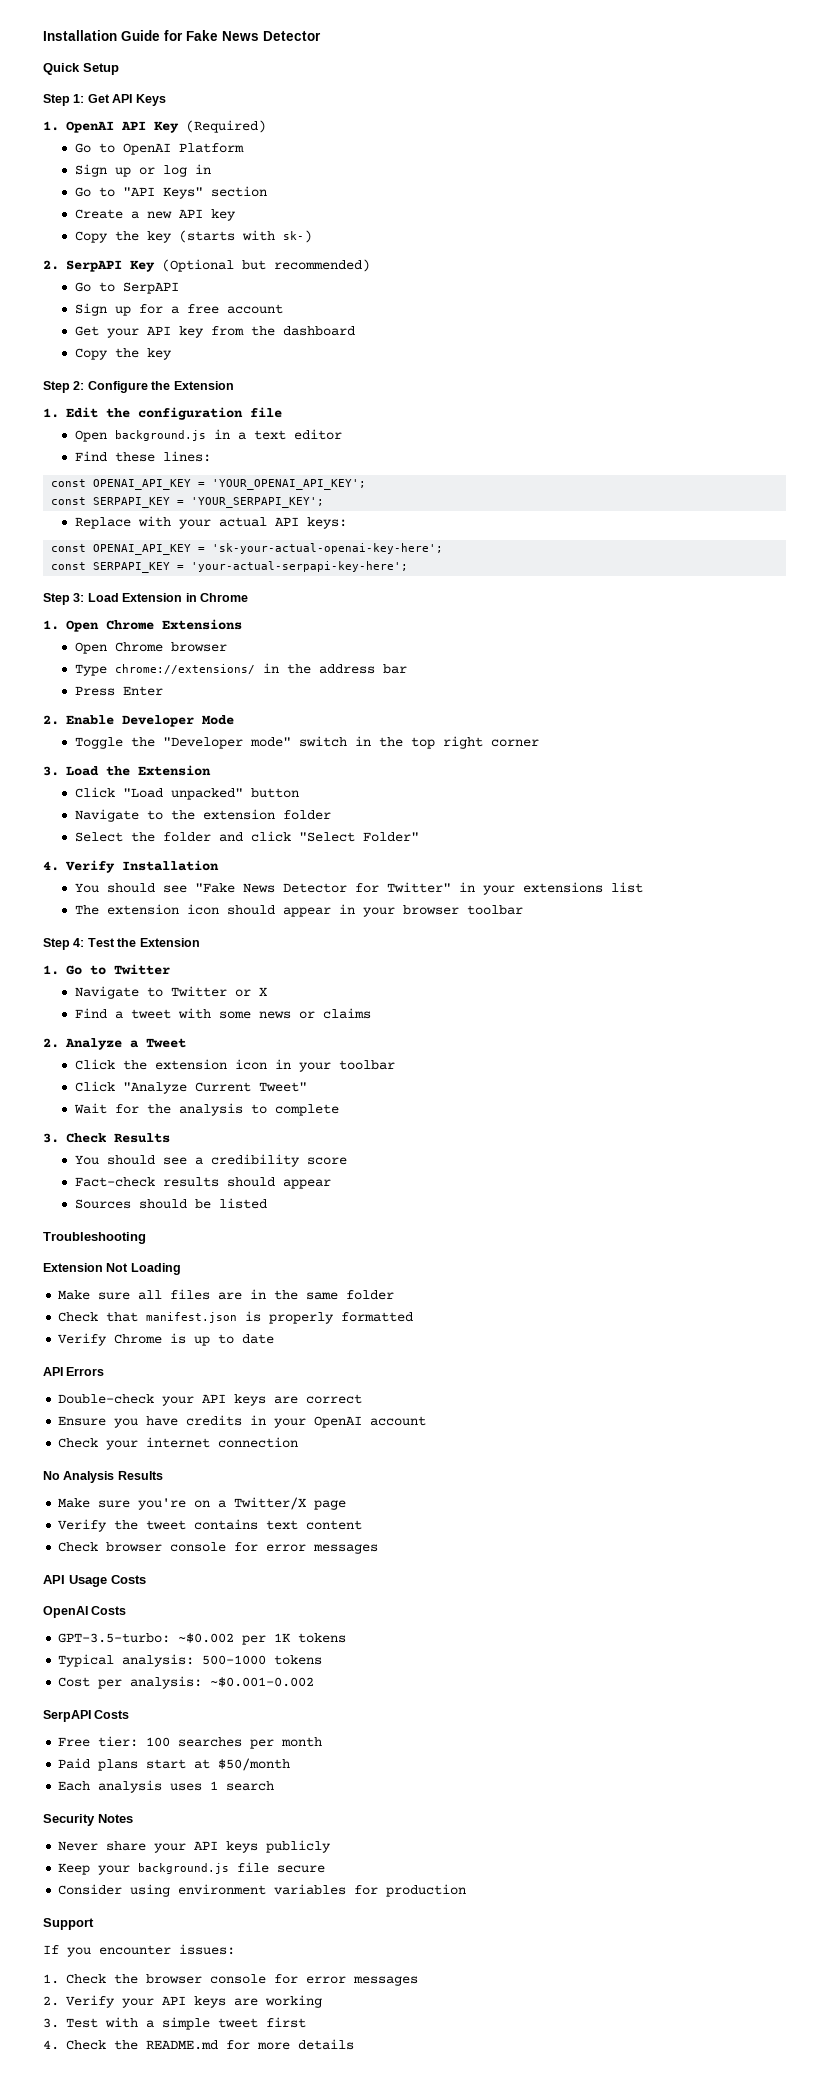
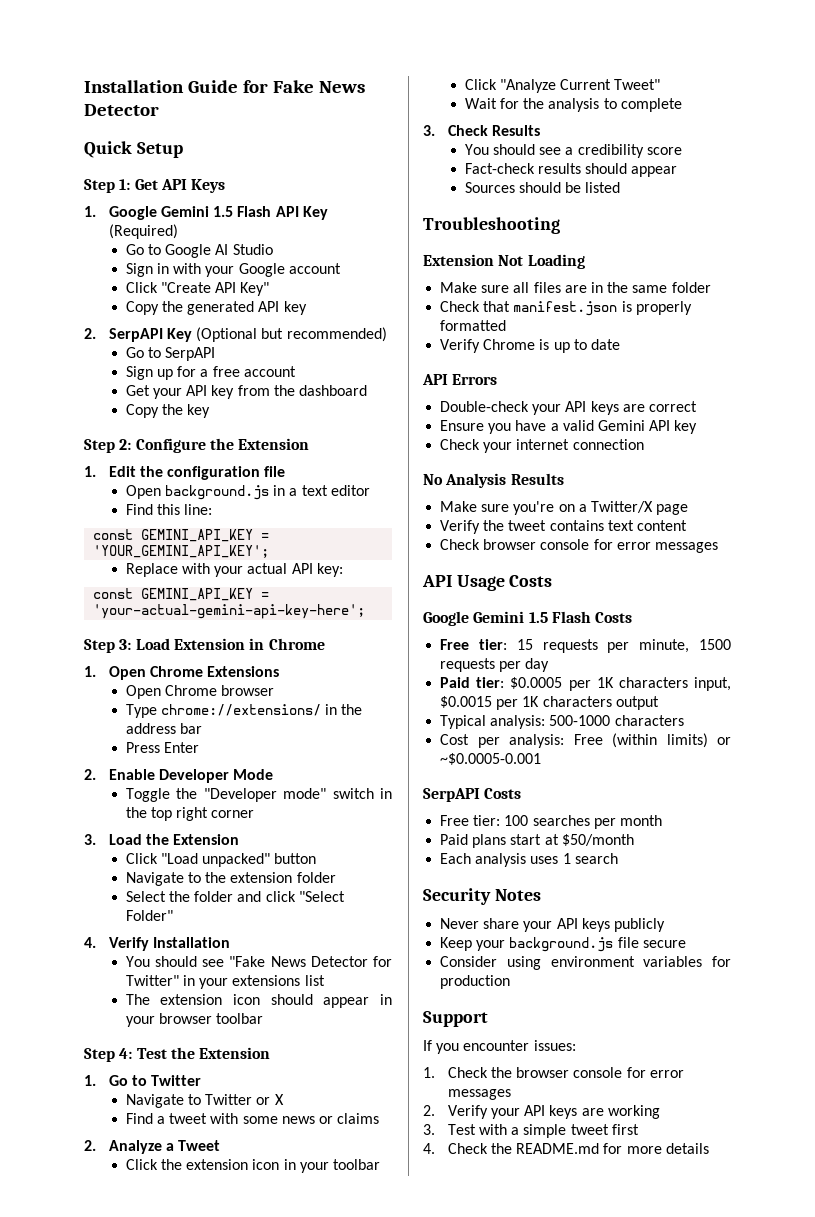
[66,121,114,133] OpenAI -> [108,206,272,220] Google Gemini 1.5 Flash
[123,143,245,155] [75,164,212,177] [75,186,268,199] [75,209,237,221] [75,230,313,243] OpenAI Platform // Sign up or log in // Go to "API Keys" section // Create a new API key // Copy the key (starts with sk-) -> [165,244,273,258] [125,263,341,277] [125,282,270,296] [125,301,307,315] Google AI Studio // Sign in with your Google account // Click "Create API Key" // Copy the generated API key
[115,451,212,462] [51,479,367,490] [51,497,325,508] these lines: // const OPENAI_API_KEY = 'YOUR_OPENAI_API_KEY'; // const SERPAPI_KEY = 'YOUR_SERPAPI_KEY'; -> [157,504,213,515] [93,529,270,542] [93,545,270,558] this line: // const GEMINI_API_KEY = 'YOUR_GEMINI_API_KEY';
[307,517,348,529] [51,543,444,555] [51,561,409,573] keys: // const OPENAI_API_KEY = 'sk-your-actual-openai-key-here'; // const SERPAPI_KEY = 'your-actual-serpapi-key-here'; -> [316,563,343,577] [93,588,270,601] [93,604,366,619] key: // const GEMINI_API_KEY = 'your-actual-gemini-api-key-here';
[186,1415,427,1428] credits in your OpenAI account -> [550,420,698,434] a valid Gemini API key
[43,1606,127,1618] [58,1633,347,1645] OpenAI Costs // GPT-3.5-turbo: ~$0.002 per 1K tokens -> [423,611,633,626] [440,639,731,653] [440,658,550,672] [440,677,731,691] [440,696,659,710] Google Gemini 1.5 Flash Costs // Free tier: 15 requests per minute, 1500 requests per day // Paid tier: $0.0005 per 1K characters input, $0.0015 per 1K characters output
[274,1655,323,1665] tokens -> [614,715,684,726] characters
[210,1677,315,1687] ~$0.001-0.002 -> [573,733,731,748] [440,753,542,765] Free (within limits) or ~$0.0005-0.001

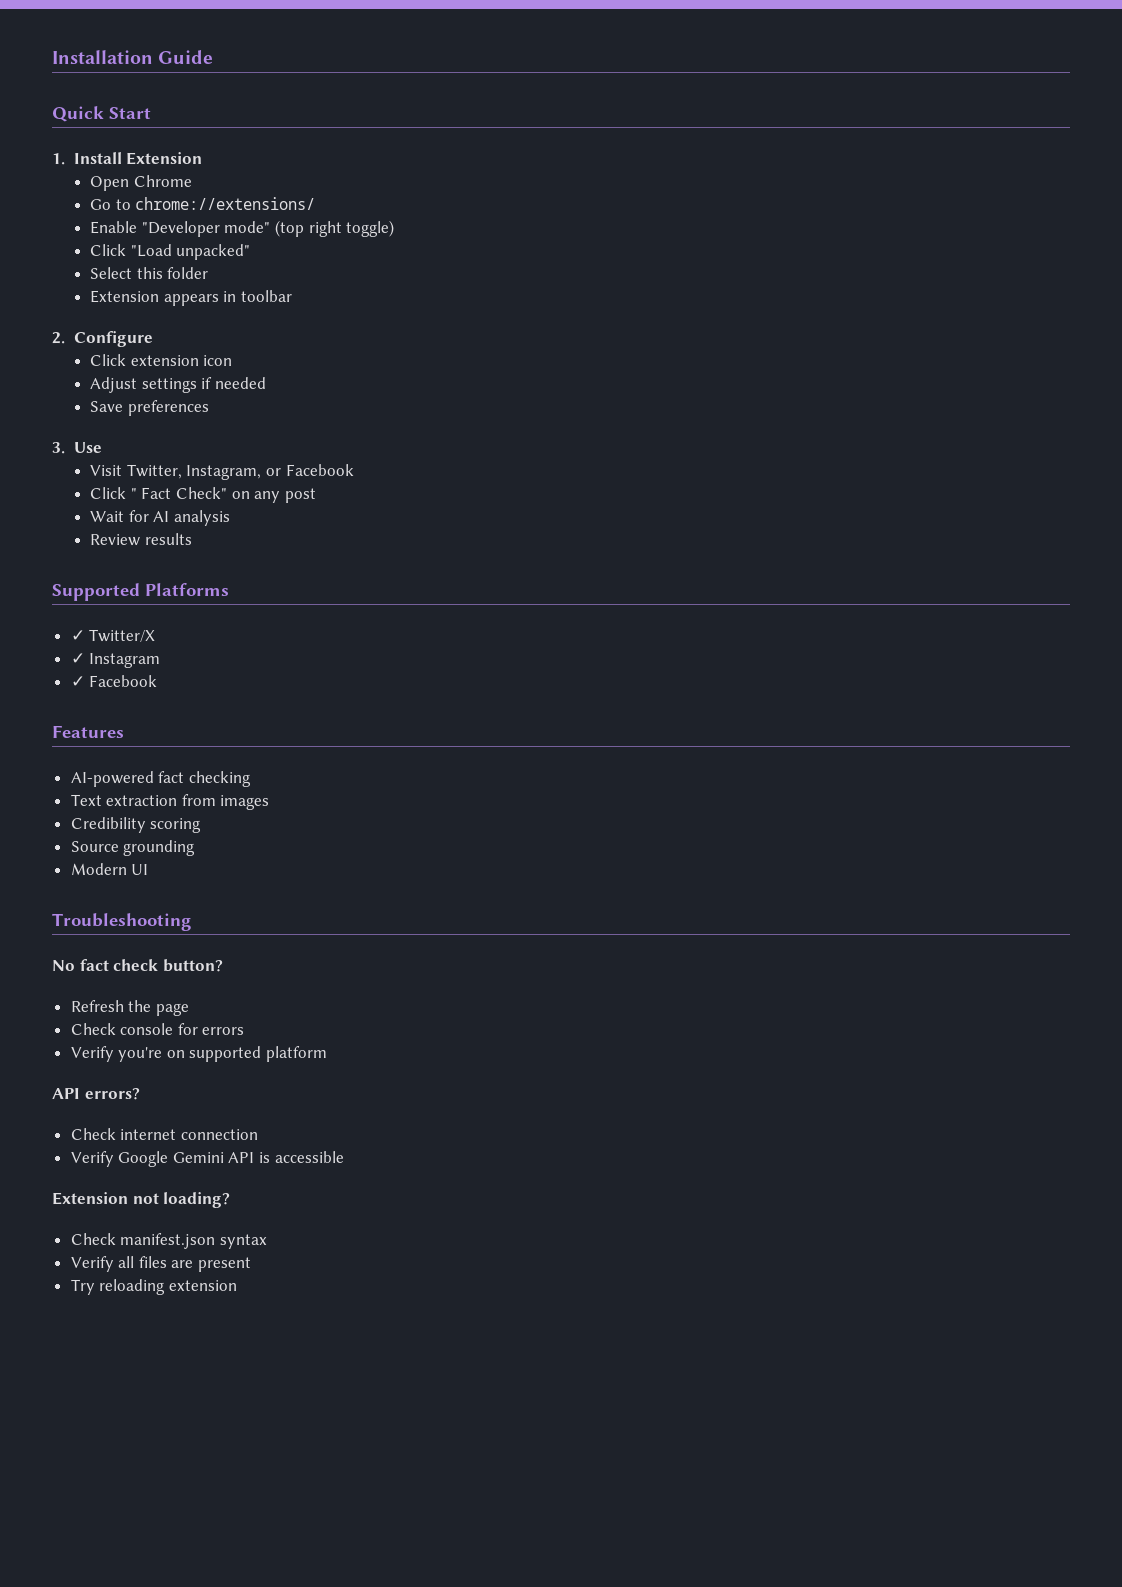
[242,80,365,93] [84,104,159,116] [84,141,183,158] [84,179,226,193] [84,206,328,220] [108,224,178,239] [125,244,273,258] [125,263,341,277] [125,282,270,296] [125,301,307,315] [84,327,387,342] [125,347,216,361] [125,366,296,380] [125,385,367,399] [125,404,211,418] [84,438,310,453] [84,466,286,480] [125,485,370,500] [125,504,213,515] [93,529,270,542] [93,545,270,558] [125,563,343,577] [93,588,270,601] [93,604,366,619] [84,638,325,653] [84,666,280,680] [125,685,275,699] [125,704,363,718] [125,723,203,734] [125,742,200,753] [84,769,274,783] [125,788,392,802] [125,807,255,821] [84,834,240,845] [125,853,317,867] [125,872,336,886] [125,891,345,902] [125,910,173,921] [84,937,230,951] [125,956,392,967] [125,975,325,989] [125,994,392,1008] [125,1013,264,1027] [84,1047,271,1062] [84,1075,202,1086] [125,1094,284,1108] [125,1113,380,1124] [84,1140,221,1154] [125,1159,380,1173] [464,79,661,93] for Fake News Detector // Quick Setup // Step 1: Get API Keys // 1. Google Gemini 1.5 Flash API Key (Required) // Go to Google AI Studio // Sign in with your Google account // Click "Create API Key" // Copy the generated API key // 2. SerpAPI Key (Optional but recommended) // Go to SerpAPI // Sign up for a free account // Get your API key from the dashboard // Copy the key // Step 2: Configure the Extension // 1. Edit the configuration file // Open background.js in a text editor // Find this line: // const GEMINI_API_KEY = 'YOUR_GEMINI_API_KEY'; // Replace with your actual API key: // const GEMINI_API_KEY = 'your-actual-gemini-api-key-here'; // Step 3: Load Extension in Chrome // 1. Open Chrome Extensions // Open Chrome browser // Type chrome://extensions/ in the address bar // Press Enter // 2. Enable Developer Mode // Toggle the "Developer mode" switch in the top right corner // 3. Load the Extension // Click "Load unpacked" button // Navigate to the extension folder // Select the folder and click "Select Folder" // 4. Verify Installation // You should see "Fake News Detector for Twitter" in your extensions list // The extension icon should appear in your browser toolbar // Step 4: Test the Extension // 1. Go to Twitter // Navigate to Twitter or X // Find a tweet with some news or claims // 2. Analyze a Tweet // Click the extension icon in your toolbar // Click "Analyze Current Tweet" -> [52,106,151,122] [52,152,203,165] [90,175,192,191] [90,197,316,210] [90,220,395,237] [90,244,251,260] [90,267,209,279] [90,290,293,306] [52,331,153,347] [90,354,233,366] [90,377,267,393] [90,400,209,416] [52,442,102,454] [90,464,354,480] [90,487,316,503] // Quick Start // 1. Install Extension // Open Chrome // Go to chrome://extensions/ // Enable "Developer mode" (top right toggle) // Click "Load unpacked" // Select this folder // Extension appears in toolbar // 2. Configure // Click extension icon // Adjust settings if needed // Save preferences // 3. Use // Visit Twitter, Instagram, or Facebook // Click " Fact Check" on any post
[523,98,682,112] [423,125,540,136] [464,144,682,158] [464,163,678,177] [464,182,621,193] [423,217,560,234] [423,254,585,269] [440,282,711,293] [440,301,692,316] [440,320,507,331] [440,339,620,353] [422,374,498,385] [440,401,697,415] [440,420,698,434] [440,439,644,453] [423,473,564,488] [440,501,689,515] [440,520,687,534] [440,539,718,553] [422,575,553,591] [423,611,633,626] [440,639,731,653] [440,658,550,672] [440,677,731,691] [440,696,659,710] [440,715,684,729] [440,733,731,748] [440,753,542,765] [423,788,522,802] [440,815,662,829] [440,834,634,848] [440,853,618,867] [423,888,541,905] [440,918,665,932] [440,937,686,952] [440,956,731,970] [440,975,511,989] [423,1011,488,1027] [423,1040,576,1054] [423,1067,684,1078] [447,1089,511,1100] [423,1105,660,1119] [423,1124,639,1138] [423,1143,709,1154] the analysis to complete // 3. Check Results // You should see a credibility score // Fact-check results should appear // Sources should be listed // Troubleshooting // Extension Not Loading // Make sure all files are in the same folder // Check that manifest.json is properly formatted // Verify Chrome is up to date // API Errors // Double-check your API keys are correct // Ensure you have a valid Gemini API key // Check your internet connection // No Analysis Results // Make sure you're on a Twitter/X page // Verify the tweet contains text content // Check browser console for error messages // API Usage Costs // Google Gemini 1.5 Flash Costs // Free tier: 15 requests per minute, 1500 requests per day // Paid tier: $0.0005 per 1K characters input, $0.0015 per 1K characters output // Typical analysis: 500-1000 characters // Cost per analysis: Free (within limits) or ~$0.0005-0.001 // SerpAPI Costs // Free tier: 100 searches per month // Paid plans start at $50/month // Each analysis uses 1 search // Security Notes // Never share your API keys publicly // Keep your background.js file secure // Consider using environment variables for production // Support // If you encounter issues: // 1. Check the browser console for error messages // 2. Verify your API keys are working // 3. Test with a simple tweet first // 4. Check the README.md for more details -> [153,510,231,526] [90,533,192,546] [52,583,229,601] [70,629,156,642] [70,653,161,668] [70,675,158,687] [52,725,124,738] [70,771,251,787] [70,794,270,810] [70,817,202,833] [70,840,196,856] [70,863,149,875] [52,913,191,931] [52,959,223,972] [70,1000,189,1016] [70,1023,245,1035] [70,1046,328,1062] [52,1088,140,1100] [70,1128,258,1140] [70,1151,344,1167] [52,1192,231,1208] [70,1233,267,1249] [70,1256,252,1272] [70,1279,237,1295] AI analysis // Review results // Supported Platforms // ✓ Twitter/X // ✓ Instagram // ✓ Facebook // Features // AI-powered fact checking // Text extraction from images // Credibility scoring // Source grounding // Modern UI // Troubleshooting // No fact check button? // Refresh the page // Check console for errors // Verify you're on supported platform // API errors? // Check internet connection // Verify Google Gemini API is accessible // Extension not loading? // Check manifest.json syntax // Verify all files are present // Try reloading extension

